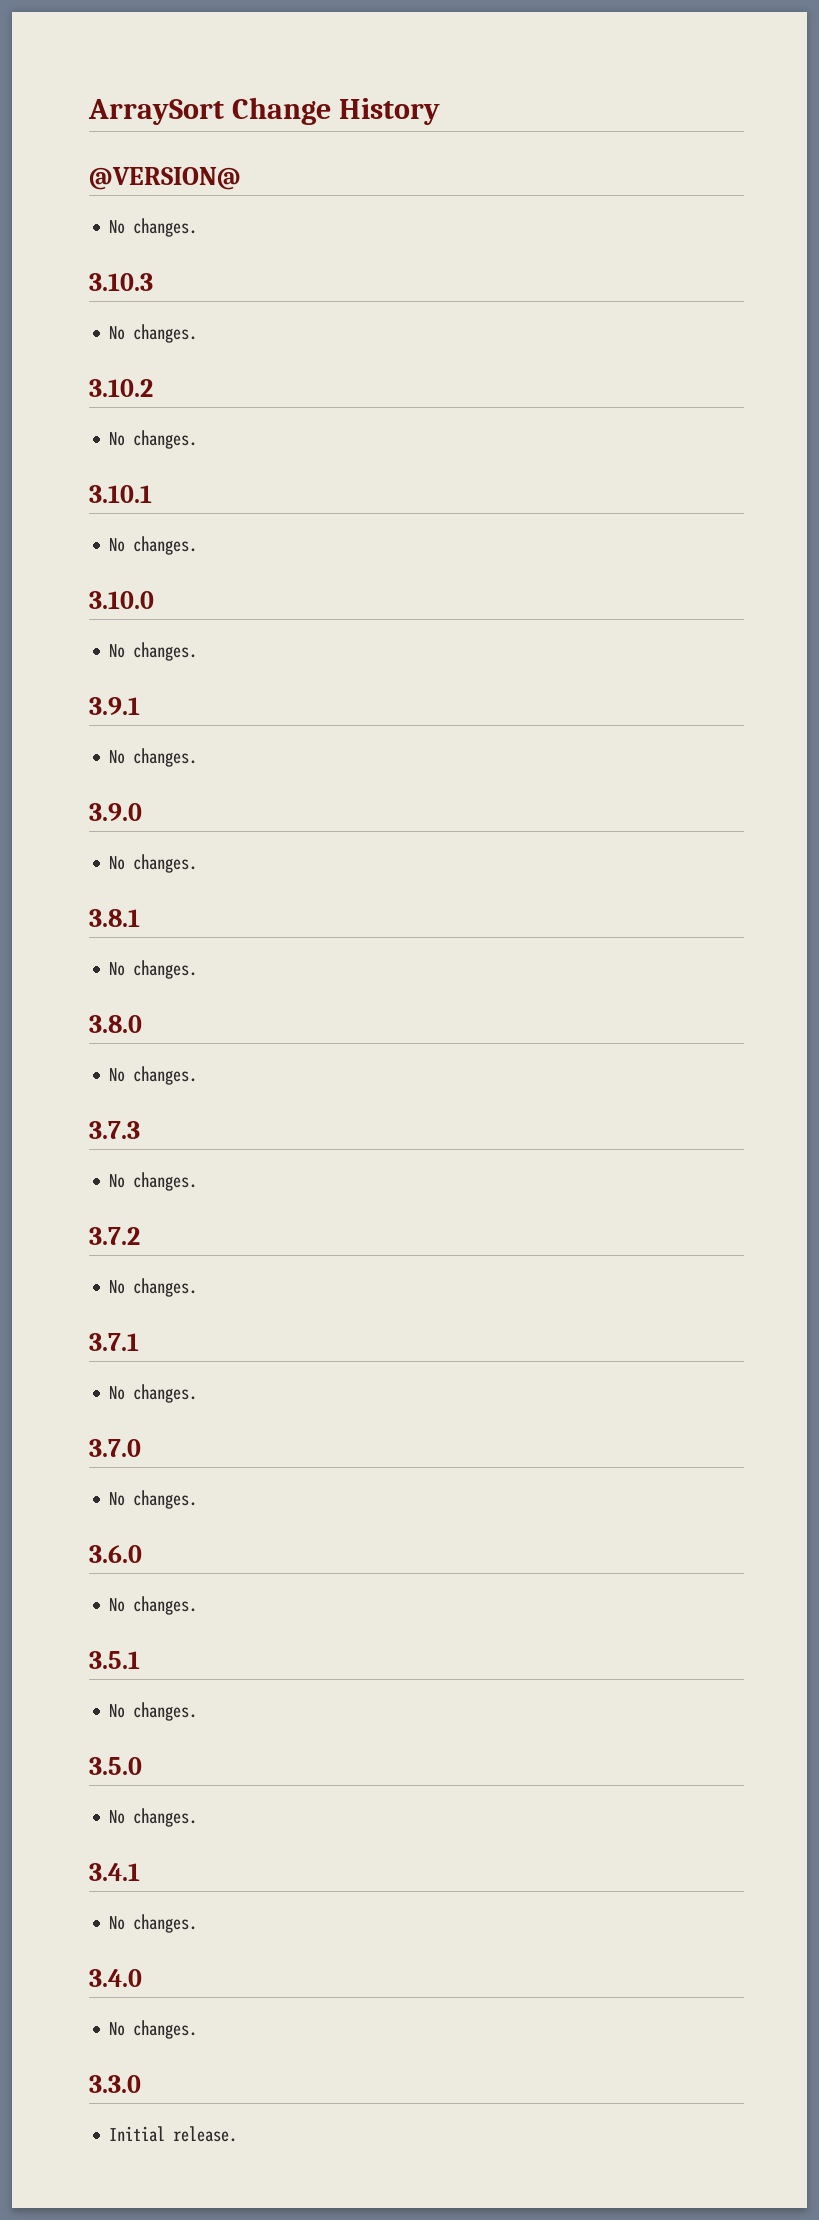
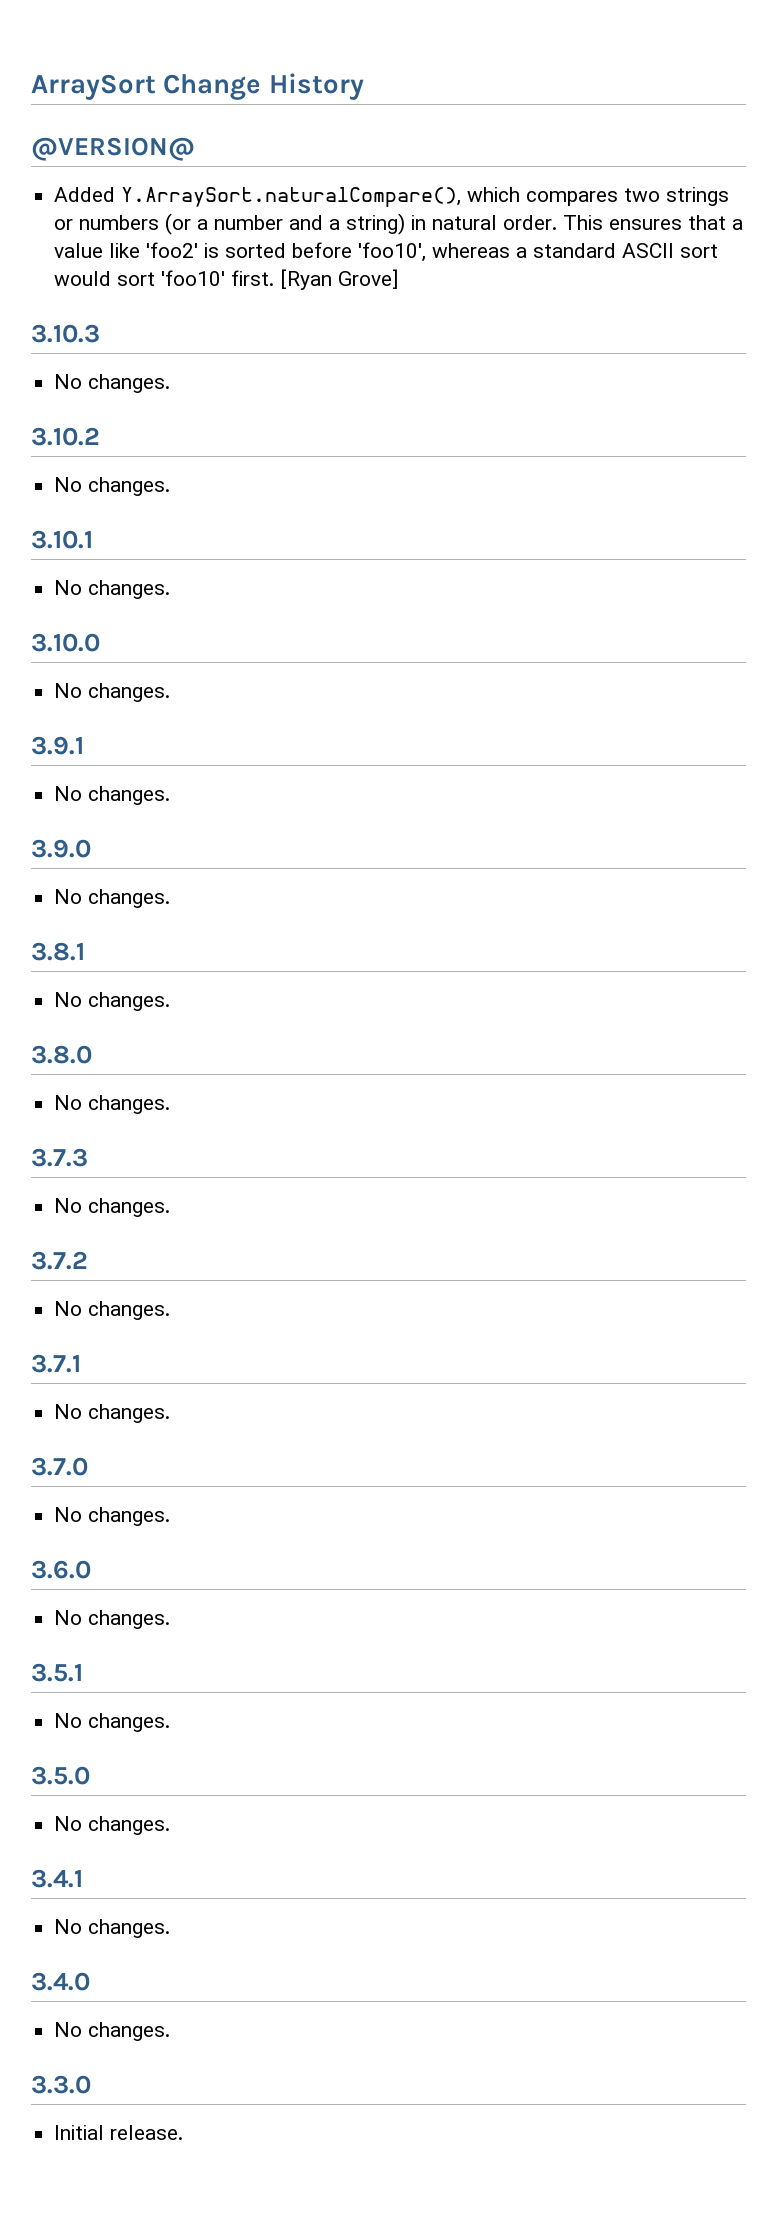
[109,218,198,237] No changes. -> [54,187,730,207] [54,213,744,235] [54,242,719,262] [54,269,400,290] Added Y.ArraySort.naturalCompare(), which compares two strings or numbers (or a number and a string) in natural order. This ensures that a value like 'foo2' is sorted before 'foo10', whereas a standard ASCII sort would sort 'foo10' first. [Ryan Grove]

